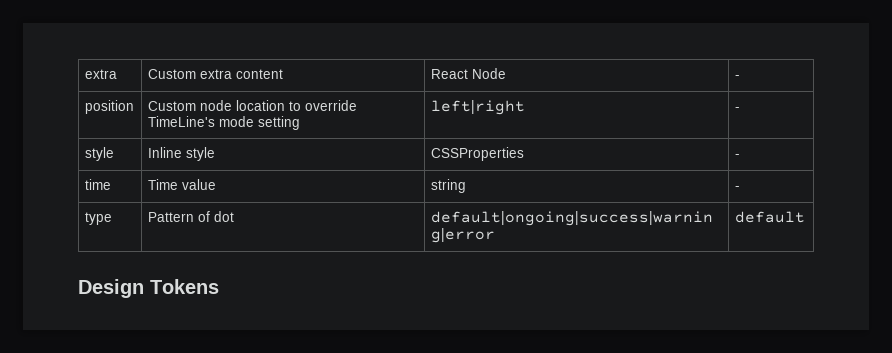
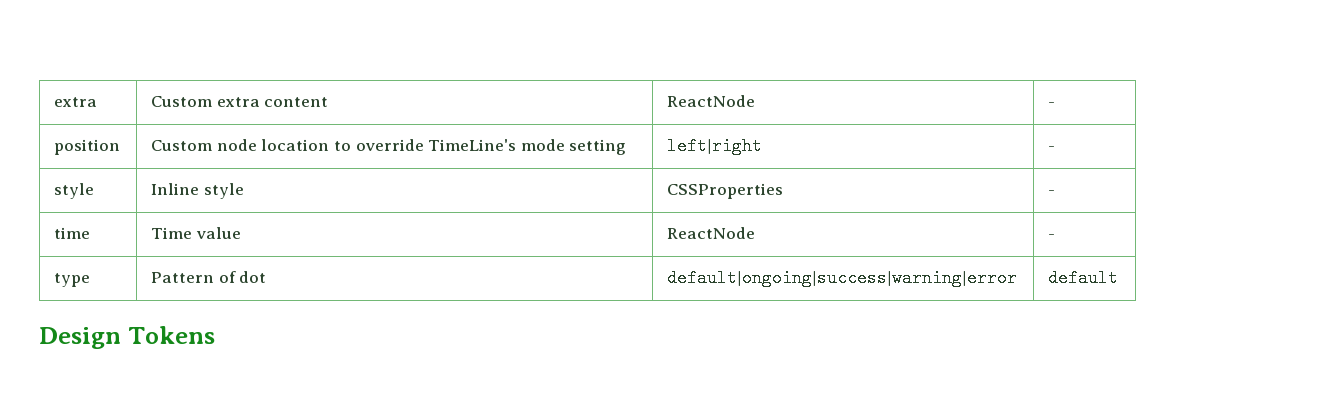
[430,68,506,79] React Node -> [667,95,756,107] ReactNode
[430,179,466,193] string -> [667,227,756,239] ReactNode

